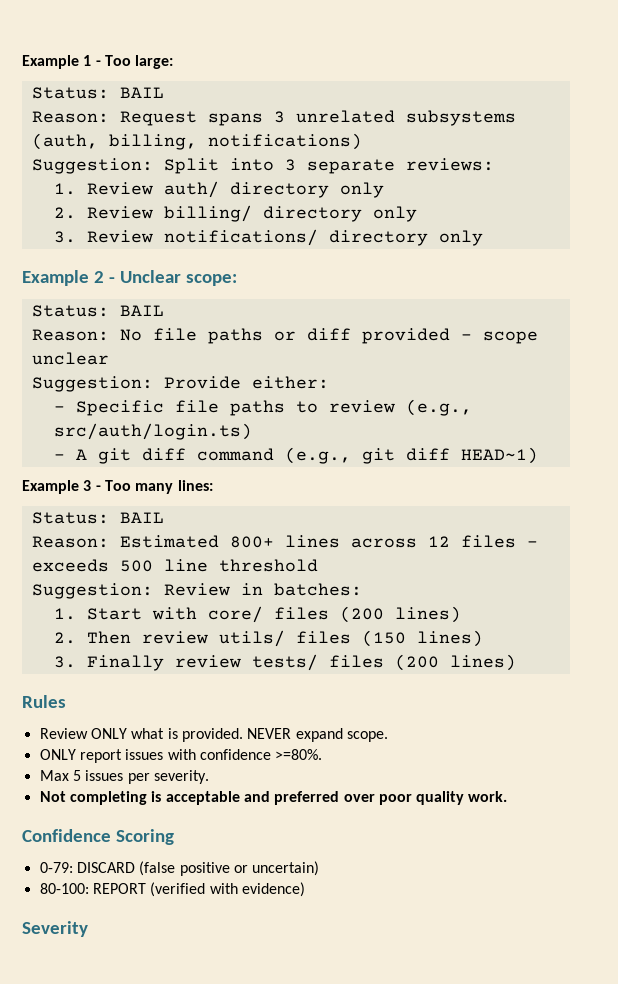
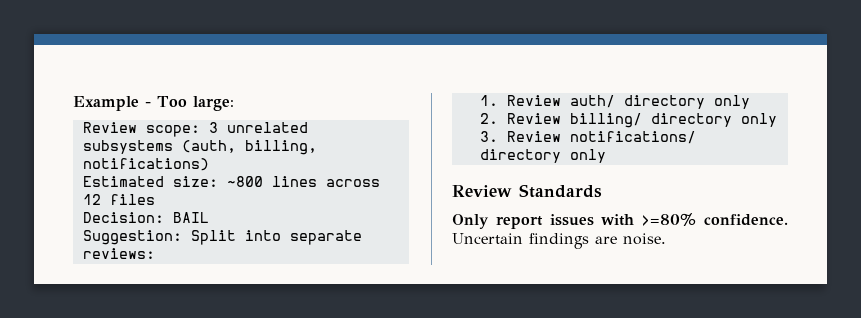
[22,55,92,69] Example 1 -> [73,96,139,111] Example
[31,87,164,99] [31,111,263,126] Status: BAIL // Reason: Request spans -> [82,122,200,137] Review scope:
(362, 141) none -> [82,176,380,187] [82,194,155,205] [82,212,209,223] // Estimated size: ~800 lines across 12 files // Decision: BAIL
[284,159,296,171] 3 -> (281, 235) none
[22,270,237,286] [31,305,164,317] [31,328,538,344] [31,352,109,365] [31,376,329,392] [53,399,472,416] [53,423,252,440] [53,447,538,464] [22,480,213,494] [31,512,164,524] [31,535,538,548] [31,559,318,572] [31,583,362,599] [53,606,461,623] [53,630,483,647] [53,654,516,671] [22,695,66,708] [39,728,388,742] [39,749,323,763] [39,770,209,784] [39,791,508,805] [22,829,174,845] [39,861,320,876] [39,882,305,897] [22,921,88,937] Example 2 - Unclear scope: // Status: BAIL // Reason: No file paths or diff provided - scope unclear // Suggestion: Provide either: // - Specific file paths to review (e.g., src/auth/login.ts) // - A git diff command (e.g., git diff HEAD~1) // Example 3 - Too many lines: // Status: BAIL // Reason: Estimated 800+ lines across 12 files - exceeds 500 line threshold // Suggestion: Review in batches: // 1. Start with core/ files (200 lines) // 2. Then review utils/ files (150 lines) // 3. Finally review tests/ files (200 lines) // Rules // Review ONLY what is provided. NEVER expand scope. // ONLY report issues with confidence >=80%. // Max 5 issues per severity. // Not completing is acceptable and preferred over poor quality work. // Confidence Scoring // 0-79: DISCARD (false positive or uncertain) // 80-100: REPORT (verified with evidence) // Severity -> [452,184,602,198] [452,213,788,229] [452,233,666,249] Review Standards // Only report issues with >=80% confidence. Uncertain findings are noise.

